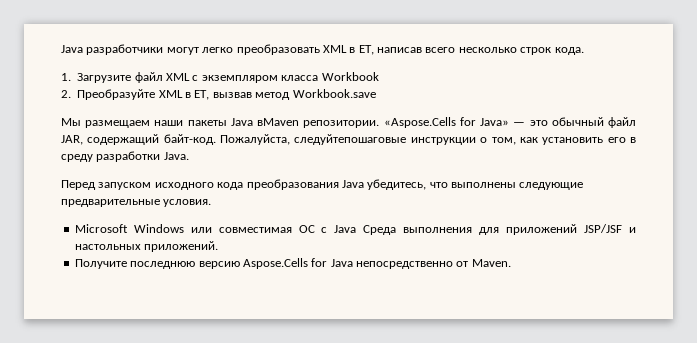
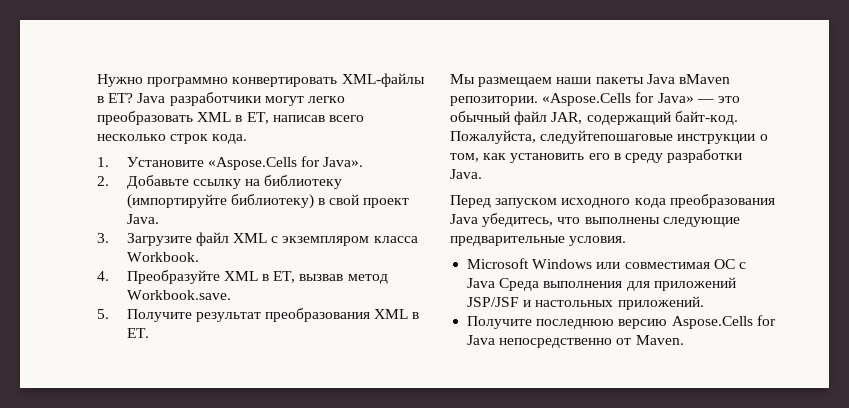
(61, 49) none -> [97,73,425,87] [97,93,134,103] Нужно программно конвертировать XML-файлы в ET?
(71, 77) none -> [126,156,364,170] [97,175,343,189] [126,194,410,209] [126,214,159,224] [97,233,109,243] Установите «Aspose.Cells for Java». // 2. Добавьте ссылку на библиотеку (импортируйте библиотеку) в свой проект Java. // 3.
[321,72,379,81] [61,90,71,98] Workbook // 2. -> [126,252,199,262] [97,271,109,281] Workbook. // 4.
[292,89,376,98] Workbook.save -> [126,290,231,300] [97,308,420,322] [126,328,149,338] Workbook.save. // 5. Получите результат преобразования XML в ET.

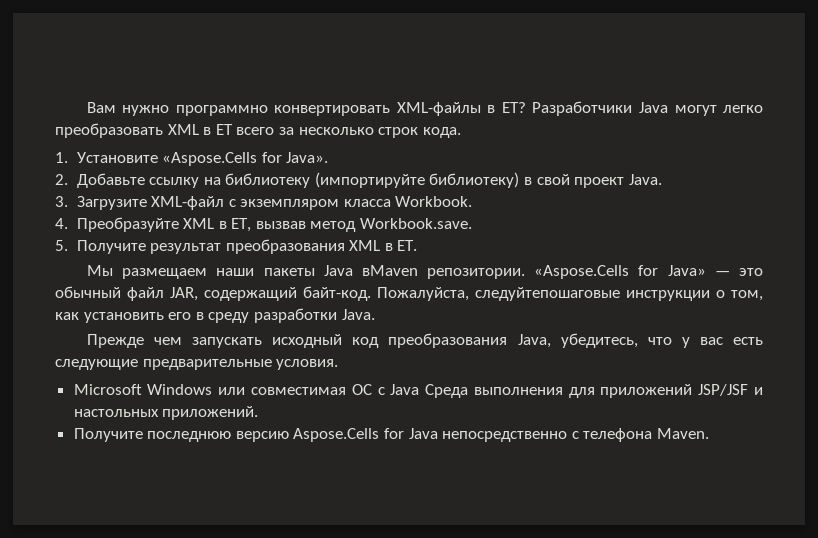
[97,74,143,87] Нужно -> [86,102,170,116] Вам нужно
[137,92,261,106] Java разработчики -> [532,101,668,116] Разработчики Java
[246,112,364,124] ET, написав всего -> [215,124,294,135] ET всего за
[195,232,268,246] файл XML -> [151,196,225,210] XML-файл
[450,194,775,208] [450,213,660,227] Перед запуском исходного кода преобразования Java убедитесь, что выполнены -> [86,333,763,348] Прежде чем запускать исходный код преобразования Java, убедитесь, что у вас есть
[616,338,632,345] от -> [571,428,653,442] с телефона

